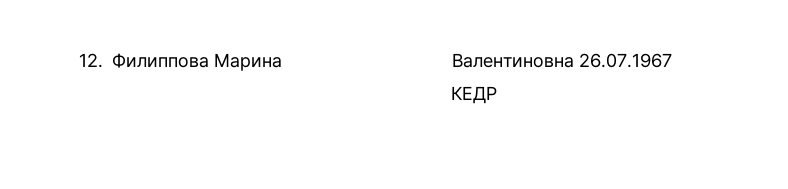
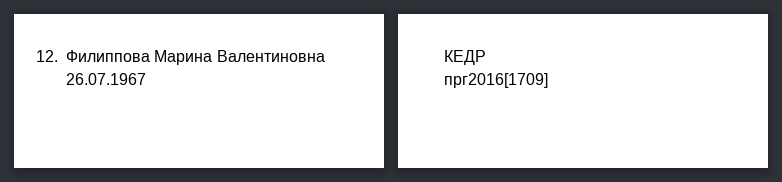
(497, 95) none -> [444,73,549,88] // прг2016[1709]

